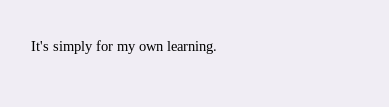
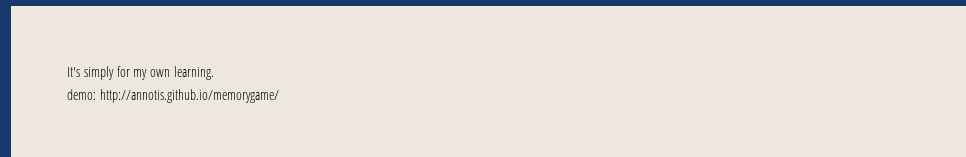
(217, 47) none -> [67,89,279,103] // demo: http://annotis.github.io/memorygame/

